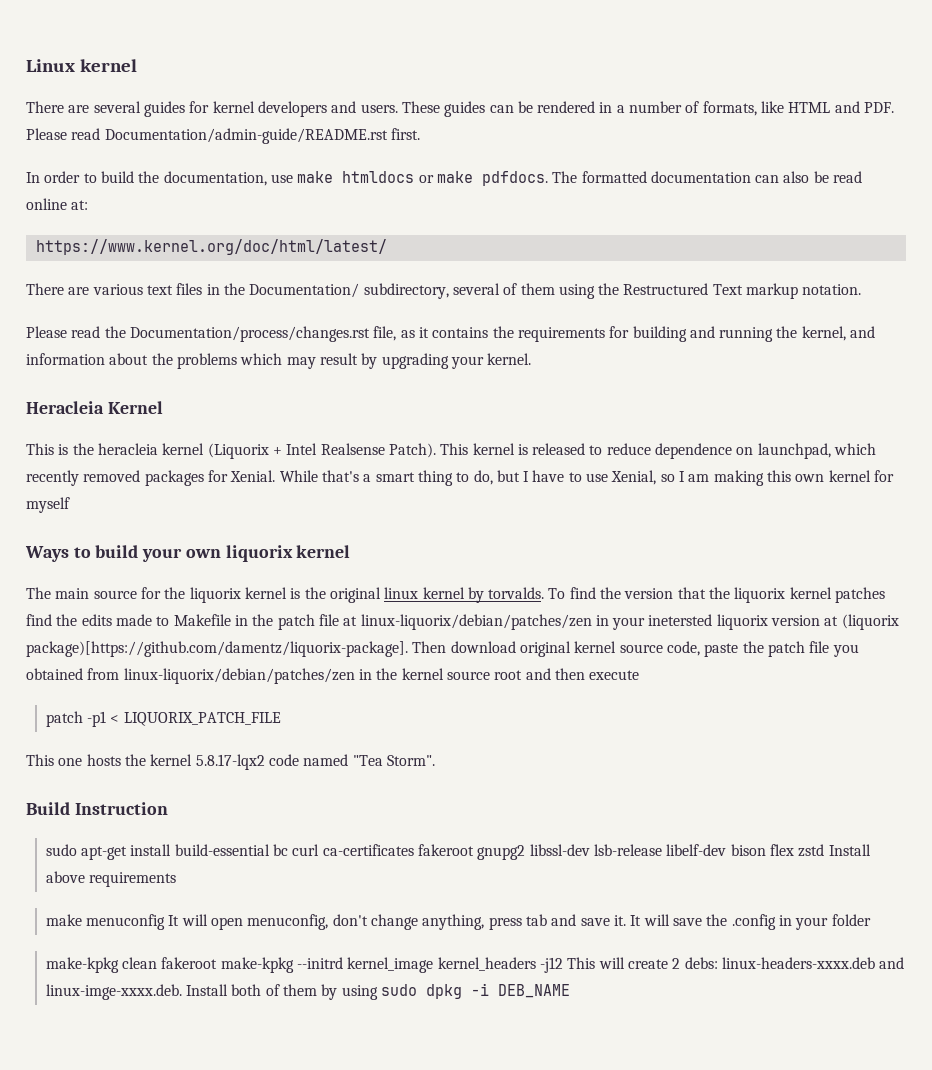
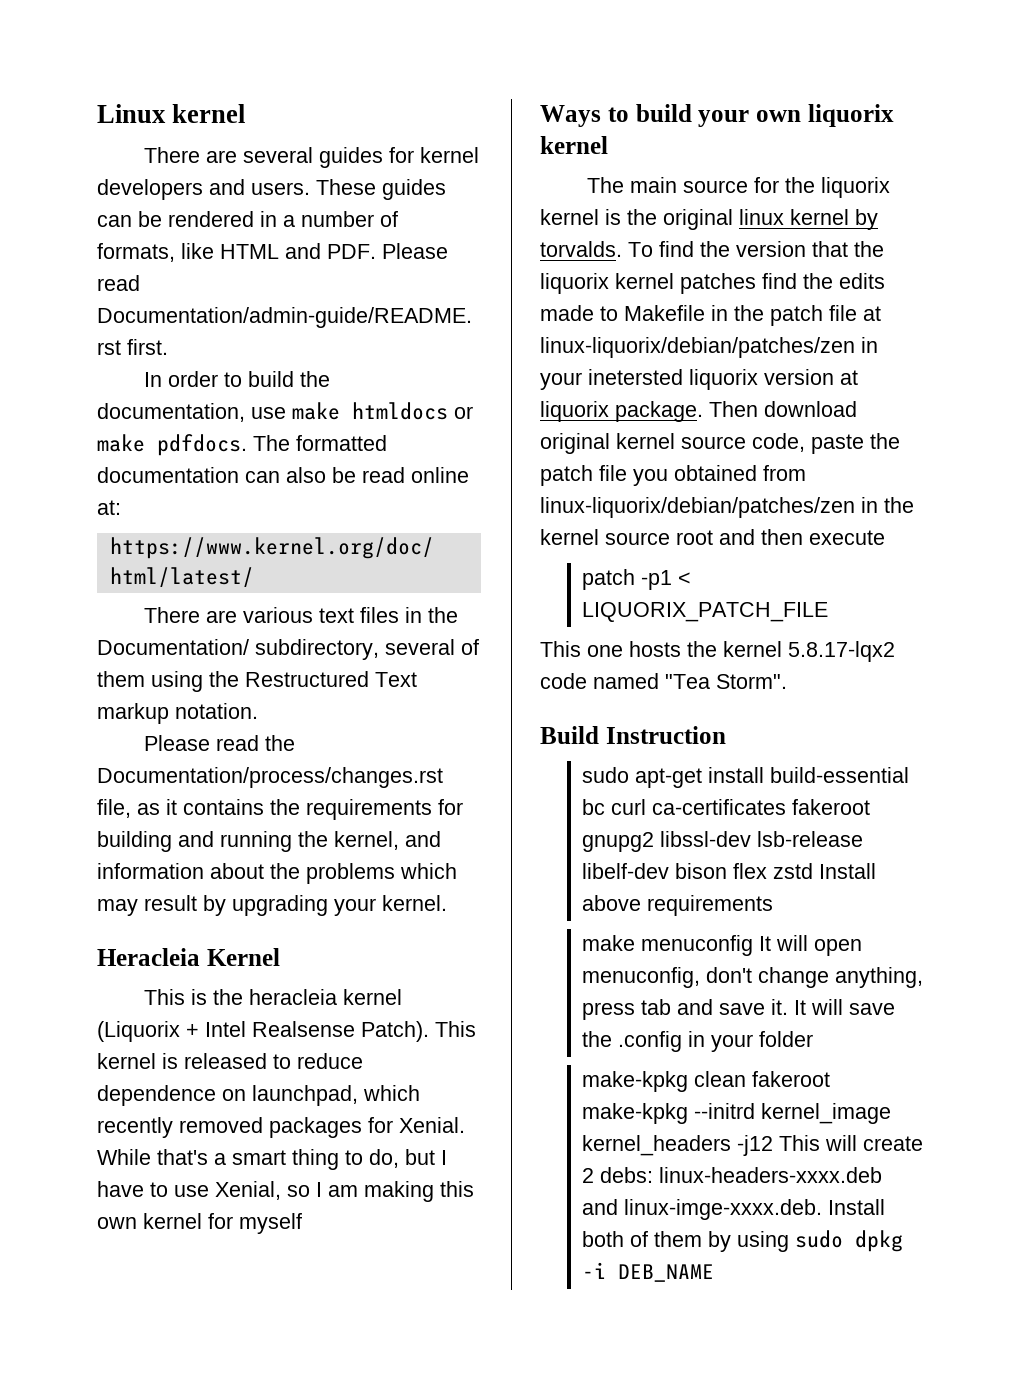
[841,614,899,630] [26,641,408,657] (liquorix package)[https://github.com/damentz/liquorix-package]. -> [540,401,703,422] liquorix package.

